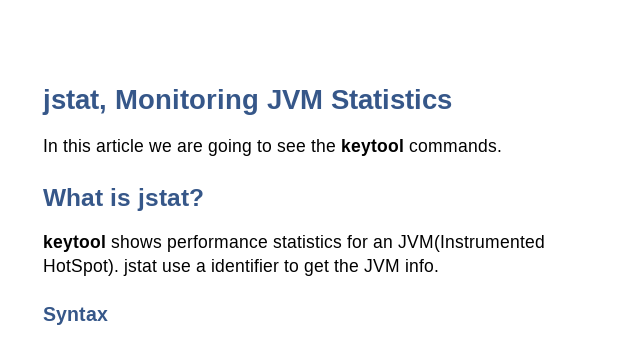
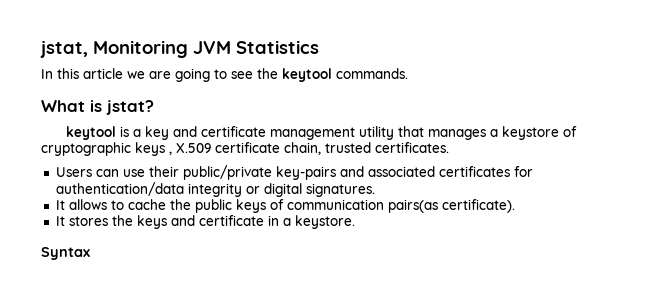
[111,235,545,252] [43,259,439,276] shows performance statistics for an JVM(Instrumented HotSpot). jstat use a identifier to get the JVM info. -> [119,126,577,140] [41,142,449,156] [55,165,533,180] [55,182,375,197] [55,199,515,213] [55,215,355,229] is a key and certificate management utility that manages a keystore of cryptographic keys , X.509 certificate chain, trusted certificates. // Users can use their public/private key-pairs and associated certificates for authentication/data integrity or digital signatures. // It allows to cache the public keys of communication pairs(as certificate). // It stores the keys and certificate in a keystore.

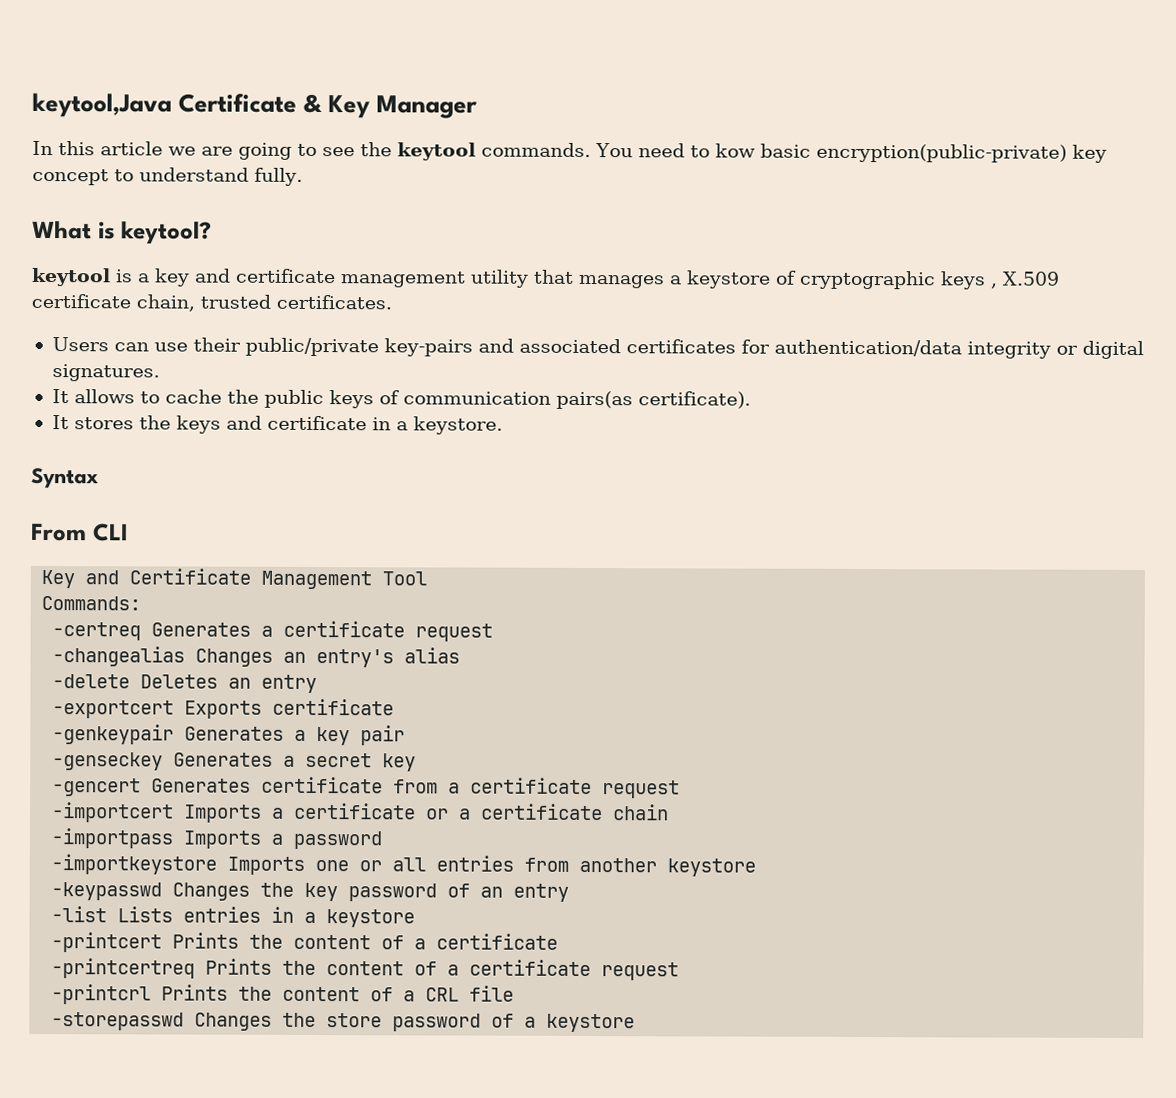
[40,40,319,58] jstat, Monitoring JVM Statistics -> [32,92,478,119] keytool,Java Certificate & Key Manager
(408, 73) none -> [595,143,1107,163] [32,167,303,186] You need to kow basic encryption(public-private) key concept to understand fully.
[106,100,154,115] jstat? -> [121,221,213,245] keytool?
(90, 253) none -> [31,522,129,542] [41,568,428,590] [41,595,142,611] [52,620,494,642] [52,646,461,668] [52,674,318,694] [52,698,395,719] [52,724,406,746] [52,752,417,772] [52,776,681,799] [51,802,670,823] [51,828,383,850] [51,854,757,877] [51,882,570,902] [51,906,416,928] [51,932,559,953] [51,958,680,981] [51,984,515,1005] [51,1012,636,1033] // From CLI // Key and Certificate Management Tool // Commands: // -certreq Generates a certificate request // -changealias Changes an entry's alias // -delete Deletes an entry // -exportcert Exports certificate // -genkeypair Generates a key pair // -genseckey Generates a secret key // -gencert Generates certificate from a certificate request // -importcert Imports a certificate or a certificate chain // -importpass Imports a password // -importkeystore Imports one or all entries from another keystore // -keypasswd Changes the key password of an entry // -list Lists entries in a keystore // -printcert Prints the content of a certificate // -printcertreq Prints the content of a certificate request // -printcrl Prints the content of a CRL file // -storepasswd Changes the store password of a keystore

